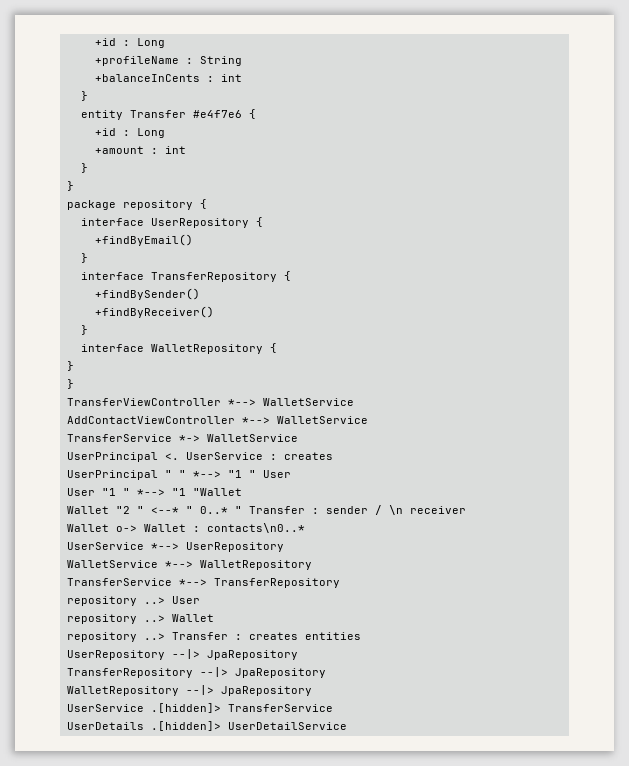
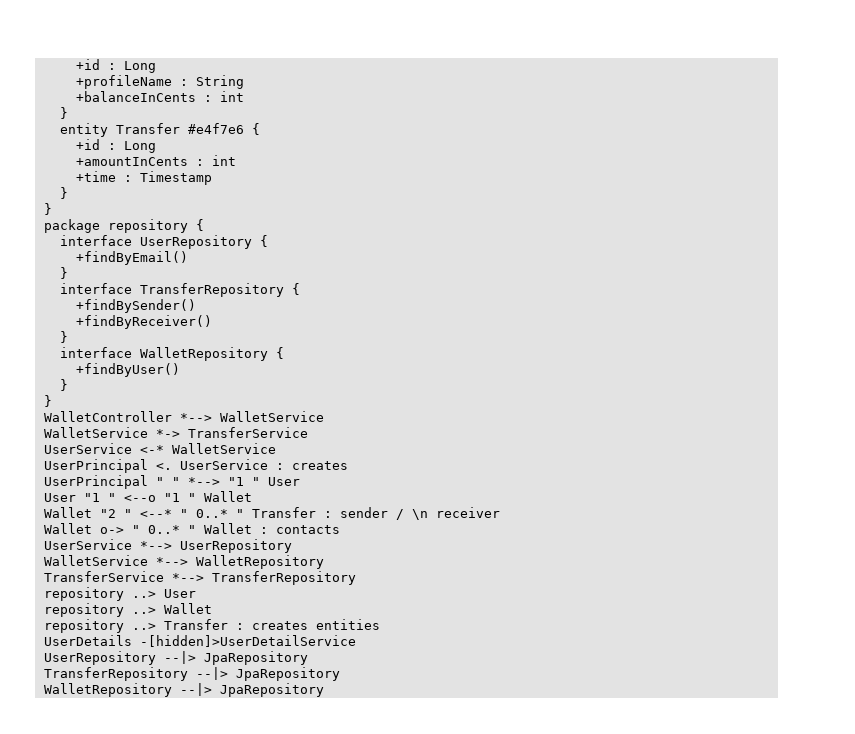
[94,146,186,154] +amount : int -> [75,155,236,166] [75,171,212,185] +amountInCents : int // +time : Timestamp
[66,361,74,371] [66,379,74,389] [66,398,354,406] [66,416,368,424] [66,434,200,442] // } // } // TransferViewController *--> WalletService // AddContactViewController *--> WalletService // TransferService *-> -> [75,363,180,377] [59,379,68,391] [43,395,52,407] [43,411,324,422] [43,427,308,438] [43,443,164,454] // +findByUser() // } // } // WalletController *--> WalletService // WalletService *-> TransferService // UserService <-*
[136,488,242,496] *--> "1 "Wallet -> [123,491,252,502] <--o "1 " Wallet
(137, 528) none -> [131,525,196,534] " 0..* "
[206,523,305,533] contacts\n0..* -> [275,525,340,534] contacts
(361, 636) none -> [43,635,356,647] // UserDetails -[hidden]>UserDetailService
[66,703,333,713] [66,721,347,731] // UserService .[hidden]> TransferService // UserDetails .[hidden]> UserDetailService -> (324, 690) none

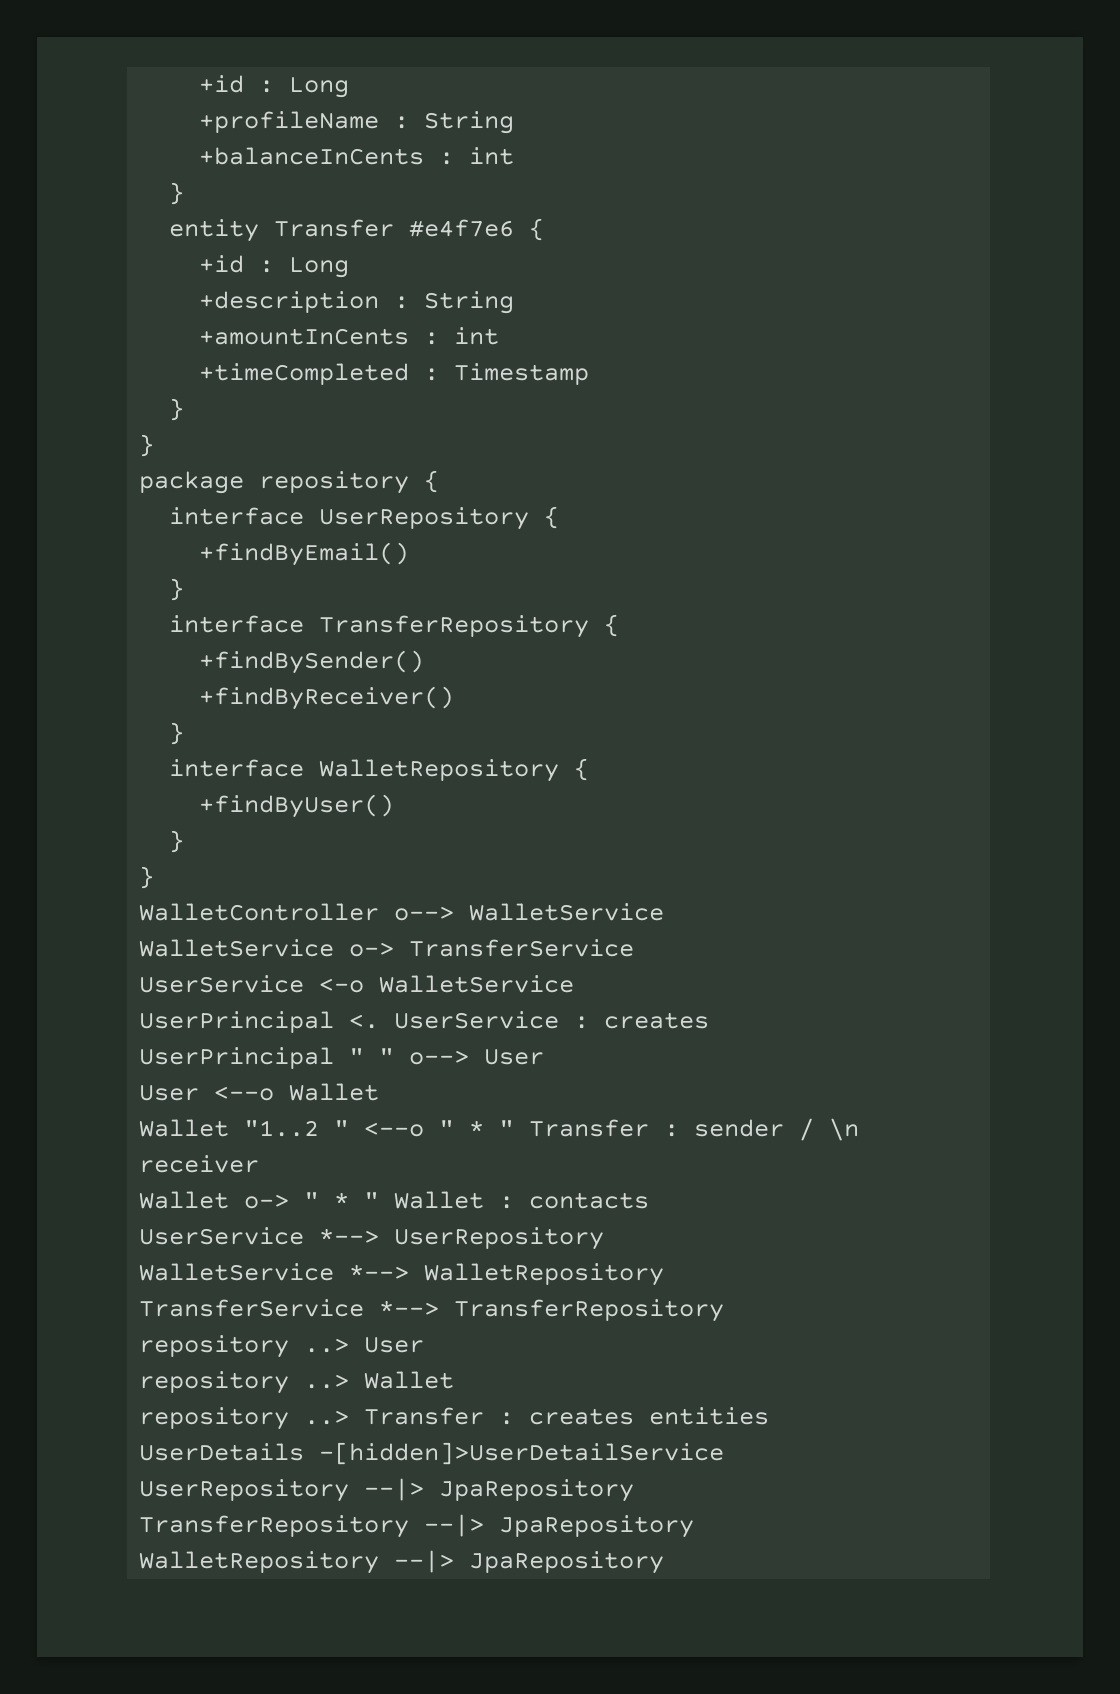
(156, 147) none -> [199,291,515,314] // +description : String
[75,171,116,182] +time -> [199,363,410,385] +timeCompleted
[179,413,212,422] *--> -> [394,906,455,921] o-->
[155,429,180,438] *-> -> [349,942,395,957] o->
[139,445,164,454] <-* -> [319,978,365,993] <-o
[187,477,260,486] *--> "1 " -> [409,1050,470,1065] o-->
[83,491,252,502] [43,507,228,518] "1 " <--o "1 " Wallet // Wallet "2 " <--* " 0..* -> [214,1083,380,1101] [139,1119,485,1137] <--o Wallet // Wallet "1..2 " <--o " *
[147,525,180,534] 0..* -> [334,1192,350,1208] *

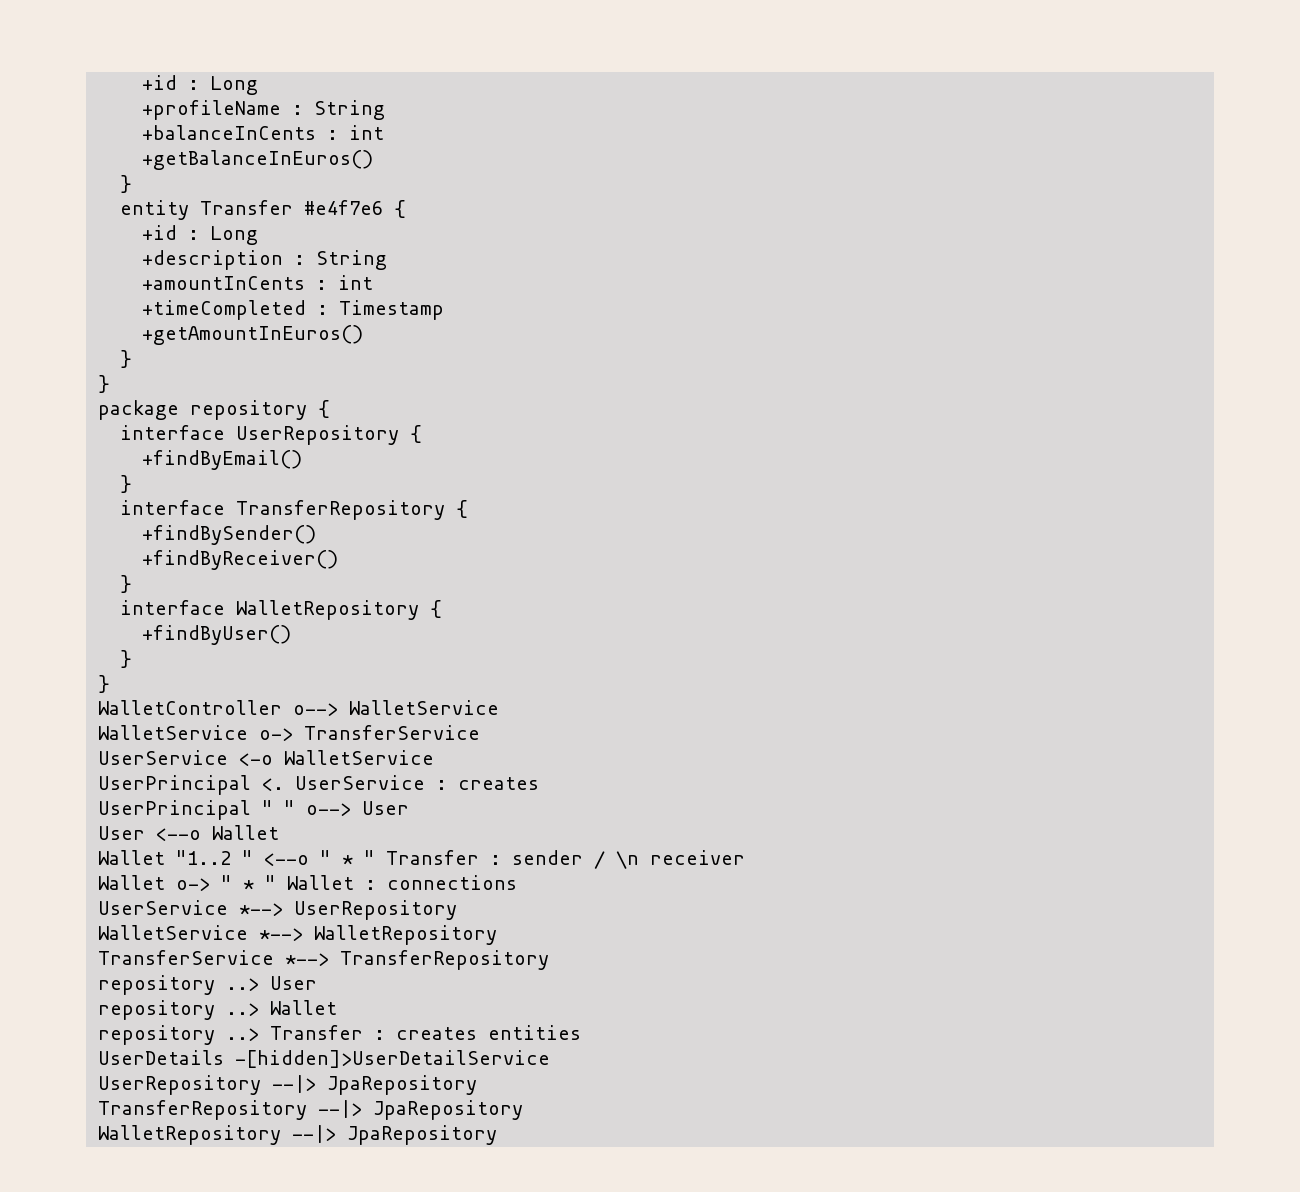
(515, 156) none -> [142,150,374,170] // +getBalanceInEuros()
(590, 374) none -> [142,325,364,345] // +getAmountInEuros()
[529,1192,650,1209] contacts -> [387,875,518,890] connections

